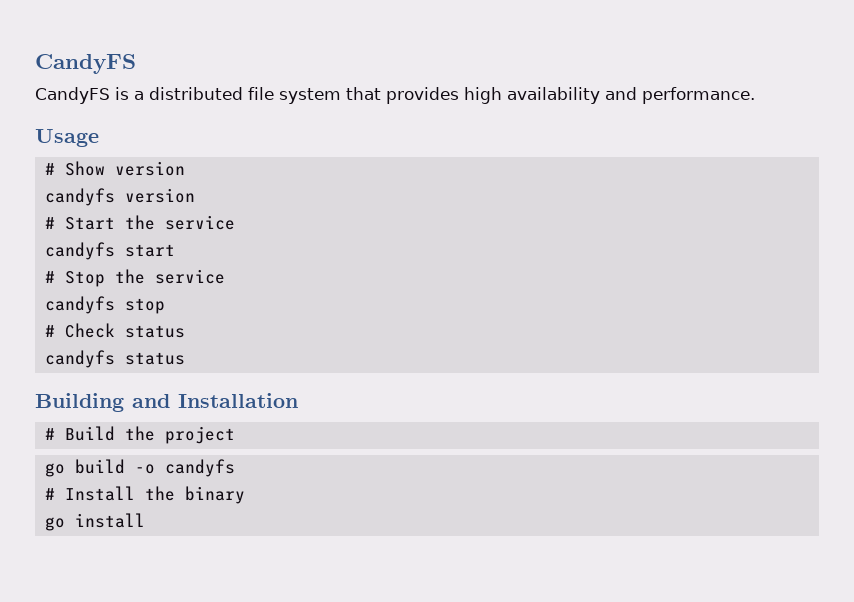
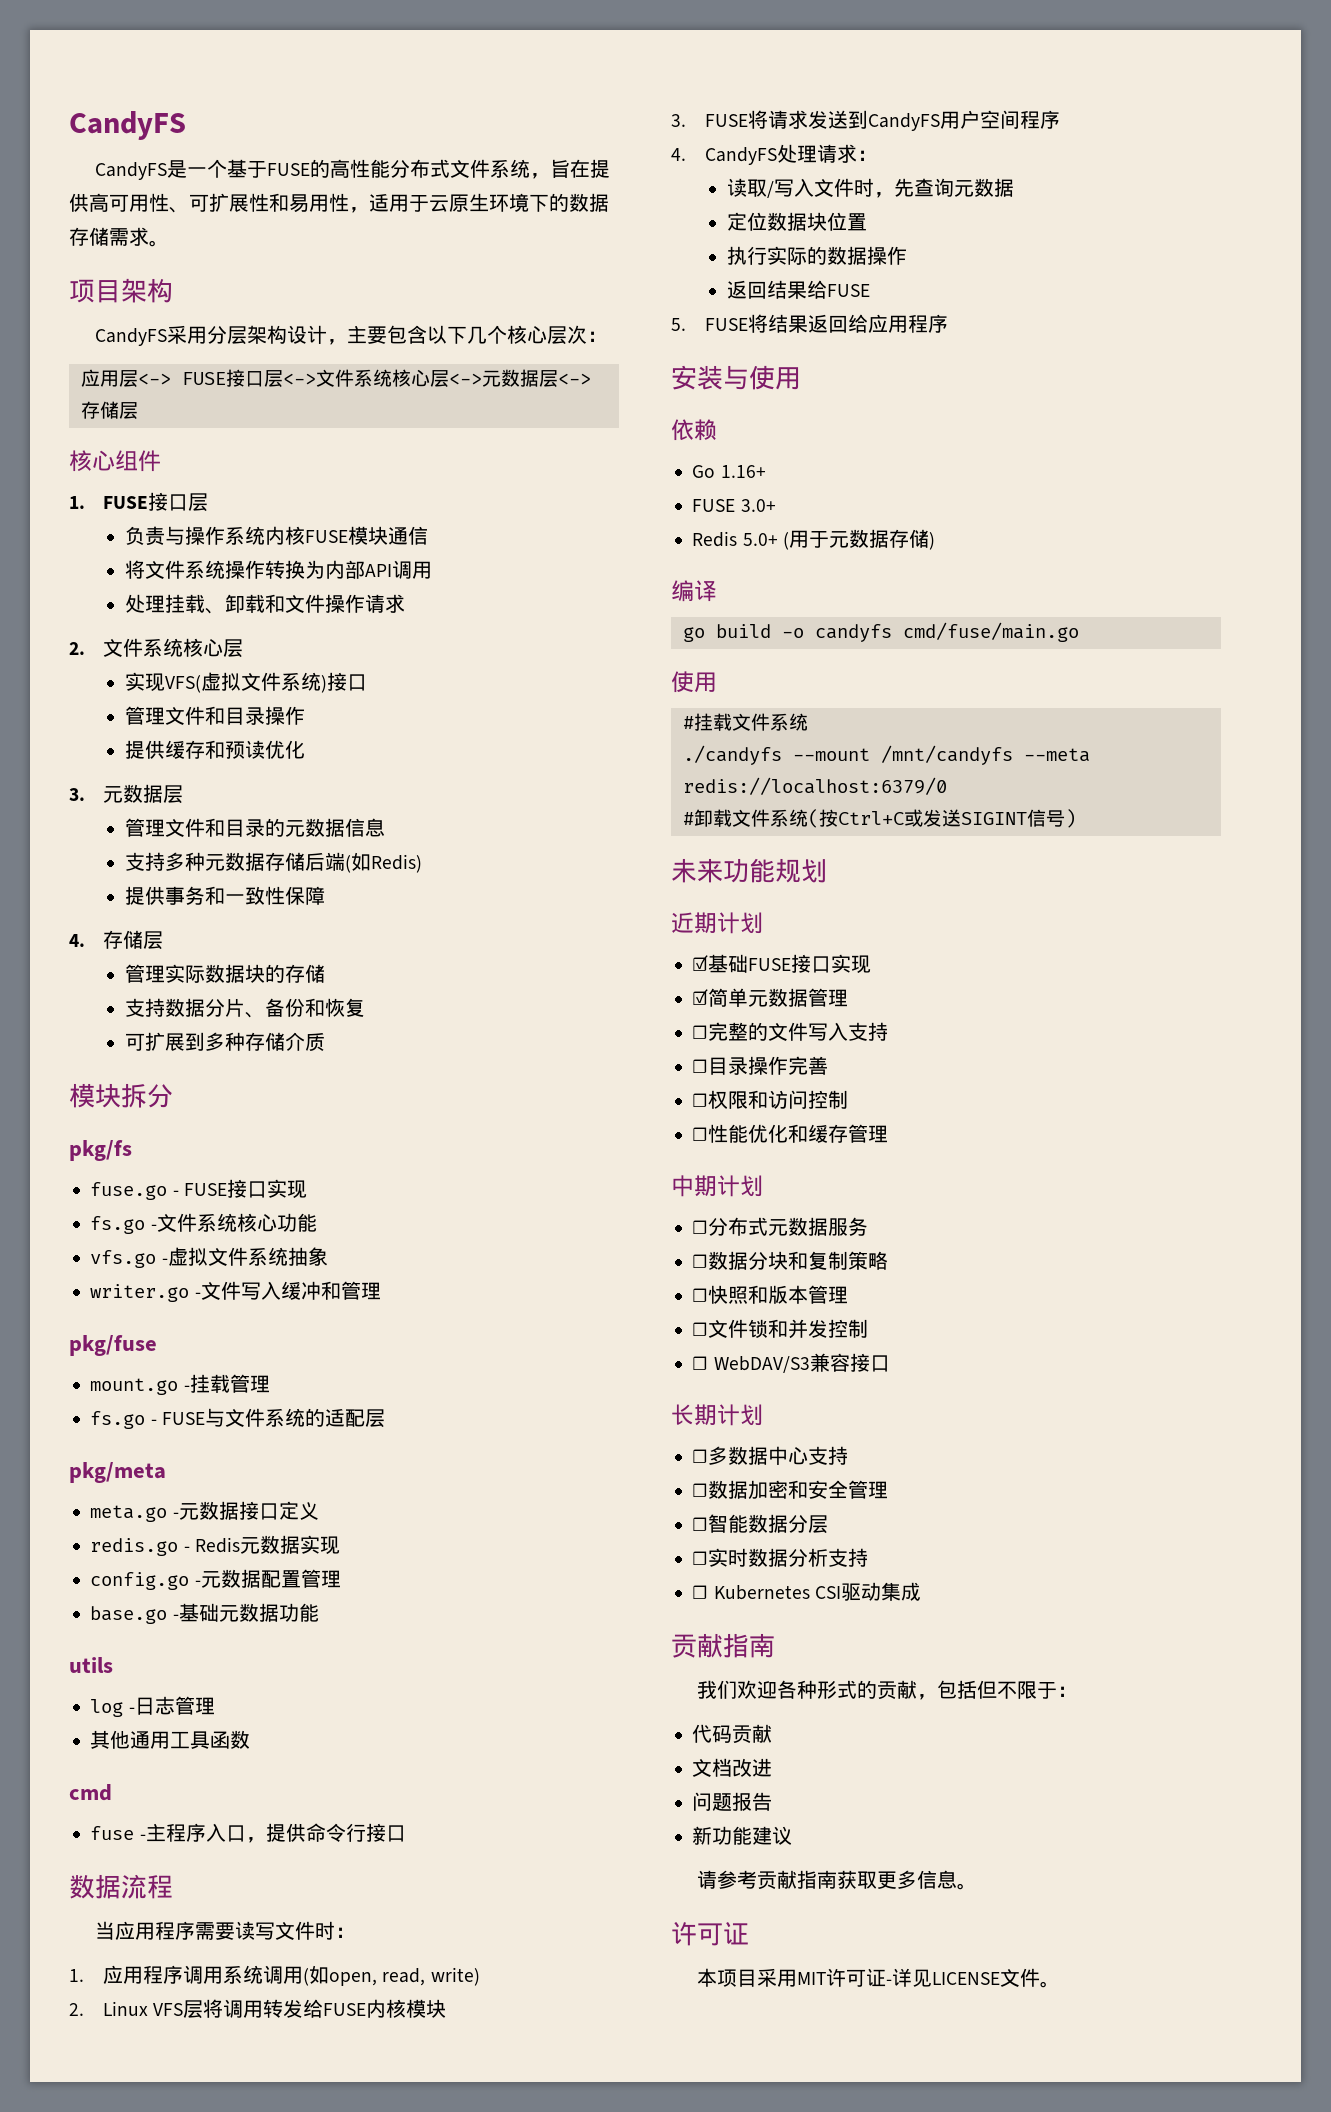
[115,87,755,104] [35,129,99,147] [44,161,185,176] [44,188,195,206] [44,215,235,230] [44,242,175,260] [44,269,225,287] [44,296,165,314] [44,323,185,338] [44,350,185,368] [35,393,298,412] [44,426,235,444] is a distributed file system that provides high availability and performance. // Usage // # Show version // candyfs version // # Start the service // candyfs start // # Stop the service // candyfs stop // # Check status // candyfs status // Building and Installation // # Build the project -> [166,159,610,179] [69,193,609,213] [69,227,169,247] [69,278,173,303] [94,325,607,346] [80,369,591,387] [80,401,138,419] [69,450,161,472] [69,492,209,512] [124,526,428,546] [124,560,432,579] [124,594,405,614] [69,638,244,658] [124,672,367,693] [124,706,305,725] [124,740,305,759] [69,784,184,804] [124,818,385,837] [124,852,422,873] [124,886,325,905] [69,930,164,950] [124,964,325,983] [124,998,365,1018] [124,1032,325,1051] [69,1083,173,1108] [69,1140,132,1161] [90,1179,307,1200] [90,1213,317,1234] [90,1247,328,1268] [90,1281,381,1302] [69,1335,157,1356] [90,1374,270,1395] [90,1408,385,1429] [69,1462,166,1483] [90,1501,319,1522] [90,1535,340,1556] [90,1569,341,1590] [90,1603,319,1624] [69,1657,113,1673] [90,1696,215,1717] [90,1730,251,1749] [69,1784,112,1801] [90,1823,406,1843] [69,1874,173,1899] [94,1921,355,1940] [69,1965,480,1986] [69,1999,447,2019] [671,110,1061,131] [671,144,878,165] [726,178,1014,198] [726,212,867,231] [726,246,907,265] [726,280,870,299] [671,314,949,333] [671,365,801,390] [671,419,717,441] [692,465,766,478] [692,499,776,512] [692,529,935,550] [671,580,717,602] 是一个基于FUSE的高性能分布式文件系统，旨在提供高可用性、可扩展性和易用性，适用于云原生环境下的数据存储需求。 // 项目架构 // CandyFS采用分层架构设计，主要包含以下几个核心层次： // 应用层<-> FUSE接口层<->文件系统核心层<->元数据层<->存储层 // 核心组件 // 1. FUSE接口层 // 负责与操作系统内核FUSE模块通信 // 将文件系统操作转换为内部API调用 // 处理挂载、卸载和文件操作请求 // 2.文件系统核心层 // 实现VFS(虚拟文件系统)接口 // 管理文件和目录操作 // 提供缓存和预读优化 // 3.元数据层 // 管理文件和目录的元数据信息 // 支持多种元数据存储后端(如Redis) // 提供事务和一致性保障 // 4.存储层 // 管理实际数据块的存储 // 支持数据分片、备份和恢复 // 可扩展到多种存储介质 // 模块拆分 // pkg/fs // fuse.go - FUSE接口实现 // fs.go -文件系统核心功能 // vfs.go -虚拟文件系统抽象 // writer.go -文件写入缓冲和管理 // pkg/fuse // mount.go -挂载管理 // fs.go - FUSE与文件系统的适配层 // pkg/meta // meta.go -元数据接口定义 // redis.go - Redis元数据实现 // config.go -元数据配置管理 // base.go -基础元数据功能 // utils // log -日志管理 // 其他通用工具函数 // cmd // fuse -主程序入口，提供命令行接口 // 数据流程 // 当应用程序需要读写文件时： // 1.应用程序调用系统调用(如open, read, write) // 2. Linux VFS层将调用转发给FUSE内核模块 // 3. FUSE将请求发送到CandyFS用户空间程序 // 4. CandyFS处理请求： // 读取/写入文件时，先查询元数据 // 定位数据块位置 // 执行实际的数据操作 // 返回结果给FUSE // 5. FUSE将结果返回给应用程序 // 安装与使用 // 依赖 // Go 1.16+ // FUSE 3.0+ // Redis 5.0+ (用于元数据存储) // 编译
[44,486,245,504] [44,513,145,531] // # Install the binary // go install -> [902,622,1079,642] [671,671,717,693] [682,713,808,731] [682,745,1090,765] [682,777,947,795] [682,809,1076,828] [671,858,827,883] [671,912,763,934] [692,954,872,974] [692,988,849,1007] [692,1022,889,1041] [692,1056,829,1075] [692,1090,849,1109] [692,1124,889,1143] [671,1175,763,1197] [692,1217,869,1236] [692,1251,889,1270] [692,1285,849,1304] [692,1319,869,1339] [692,1353,890,1373] [671,1404,763,1426] [692,1446,849,1465] [692,1480,889,1500] [692,1514,829,1534] [692,1548,869,1567] [692,1582,921,1601] [671,1633,775,1658] [696,1680,1077,1700] [692,1724,773,1744] [692,1758,773,1777] [692,1792,773,1811] [692,1826,793,1845] [696,1870,977,1890] [671,1921,749,1946] [696,1968,1060,1988] cmd/fuse/main.go // 使用 // #挂载文件系统 // ./candyfs --mount /mnt/candyfs --meta redis://localhost:6379/0 // #卸载文件系统(按Ctrl+C或发送SIGINT信号) // 未来功能规划 // 近期计划 // ☑基础FUSE接口实现 // ☑简单元数据管理 // ☐完整的文件写入支持 // ☐目录操作完善 // ☐权限和访问控制 // ☐性能优化和缓存管理 // 中期计划 // ☐分布式元数据服务 // ☐数据分块和复制策略 // ☐快照和版本管理 // ☐文件锁和并发控制 // ☐ WebDAV/S3兼容接口 // 长期计划 // ☐多数据中心支持 // ☐数据加密和安全管理 // ☐智能数据分层 // ☐实时数据分析支持 // ☐ Kubernetes CSI驱动集成 // 贡献指南 // 我们欢迎各种形式的贡献，包括但不限于： // 代码贡献 // 文档改进 // 问题报告 // 新功能建议 // 请参考贡献指南获取更多信息。 // 许可证 // 本项目采用MIT许可证-详见LICENSE文件。

